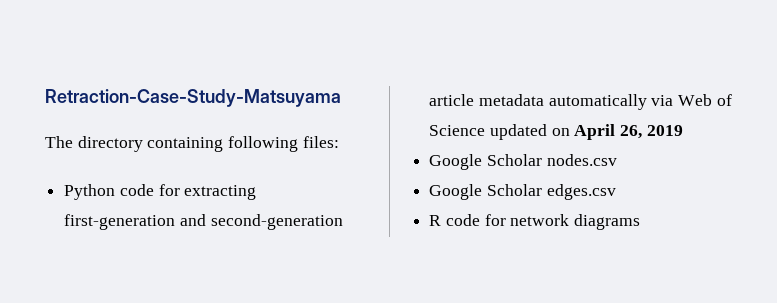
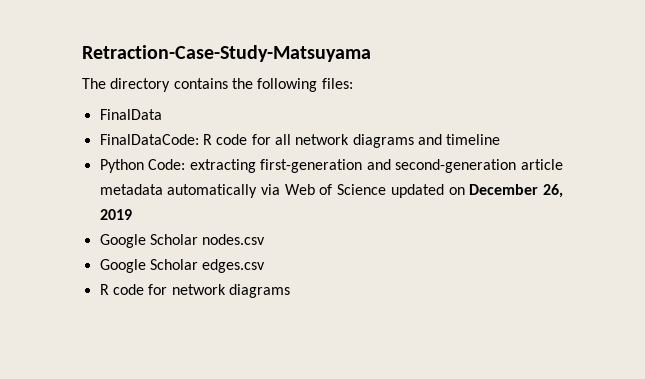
[147,137,224,152] containing -> [173,78,253,89] contains the
[64,184,180,200] Python code for -> [99,109,162,120] [99,134,501,148] [99,159,186,173] FinalData // FinalDataCode: R code for all network diagrams and timeline // Python Code:
[574,124,616,140] April -> [469,184,539,195] December

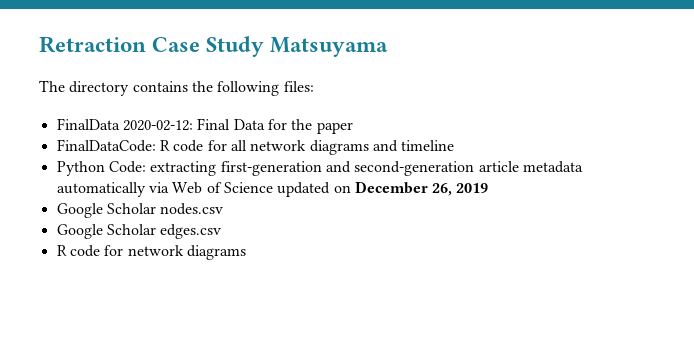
[82,45,371,62] Retraction-Case-Study-Matsuyama -> [39,36,389,57] Retraction Case Study Matsuyama
(162, 114) none -> [122,118,353,134] 2020-02-12: Final Data for the paper

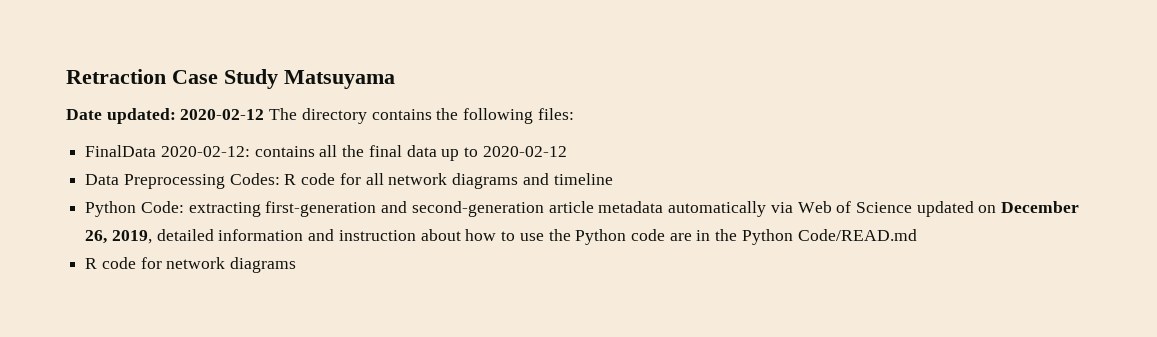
(389, 47) none -> [66,108,265,124] Date updated: 2020-02-12
[197,118,353,134] [56,139,156,152] Final Data for the paper // FinalDataCode: -> [254,145,567,161] [85,173,280,189] contains all the final data up to 2020-02-12 // Data Preprocessing Codes:
[456,183,489,193] [56,203,224,218] [56,224,222,239] 2019 // Google Scholar nodes.csv // Google Scholar edges.csv -> [111,229,917,245] 2019, detailed information and instruction about how to use the Python code are in the Python Code/READ.md

